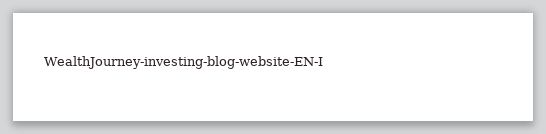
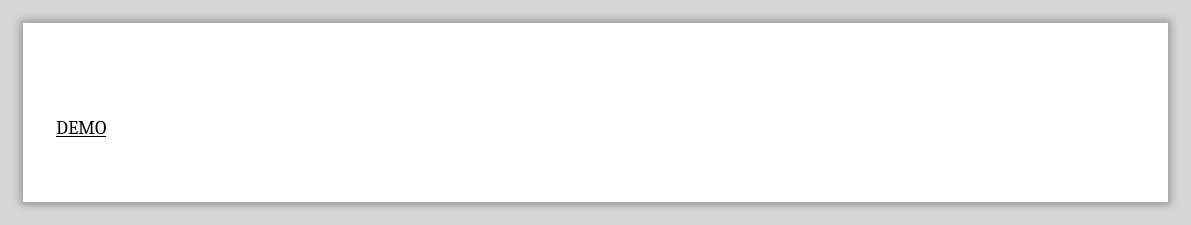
[44,56,323,69] WealthJourney-investing-blog-website-EN-I -> [56,121,106,134] DEMO

